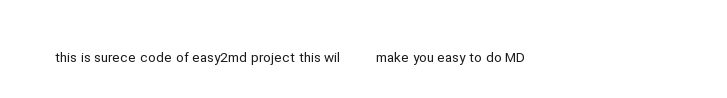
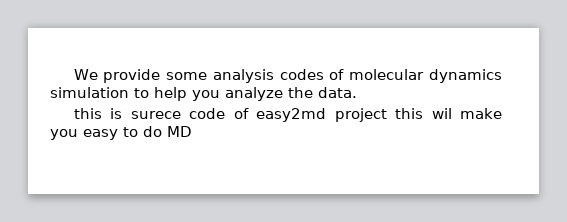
(55, 57) none -> [73,69,503,83] [50,87,357,101] We provide some analysis codes of molecular dynamics simulation to help you analyze the data. //

